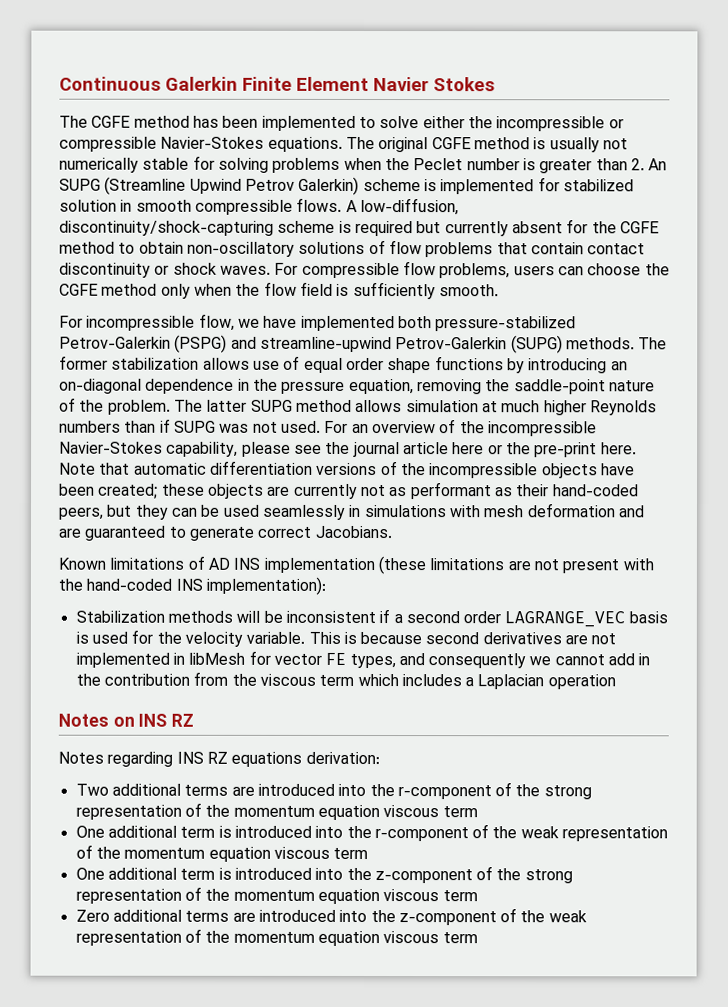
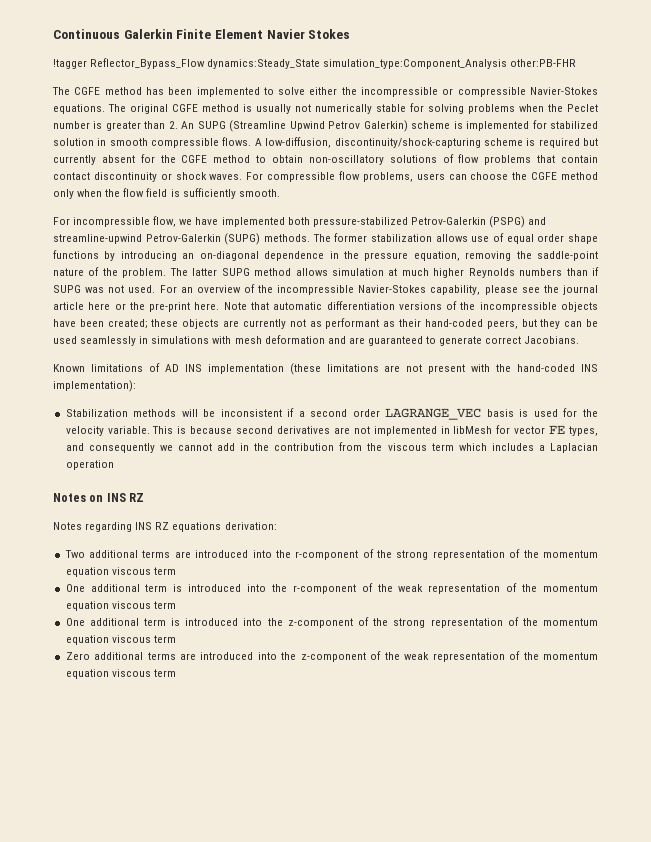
(495, 84) none -> [53,58,577,69] // !tagger Reflector_Bypass_Flow dynamics:Steady_State simulation_type:Component_Analysis other:PB-FHR

